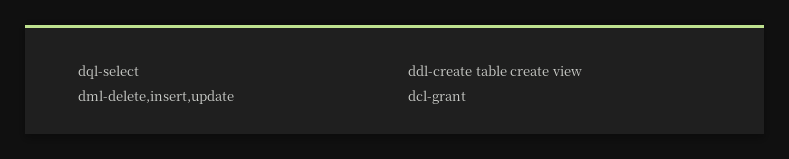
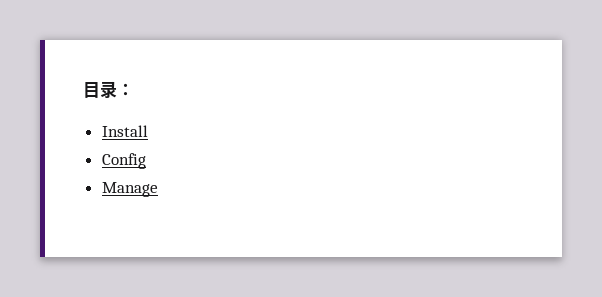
[78,65,139,79] [78,90,234,104] [408,65,582,76] [408,90,466,104] dql-select // dml-delete,insert,update // ddl-create table create view // dcl-grant -> [83,81,134,99] [101,125,148,137] [101,153,146,169] [101,182,158,197] 目录： // Install // Config // Manage

